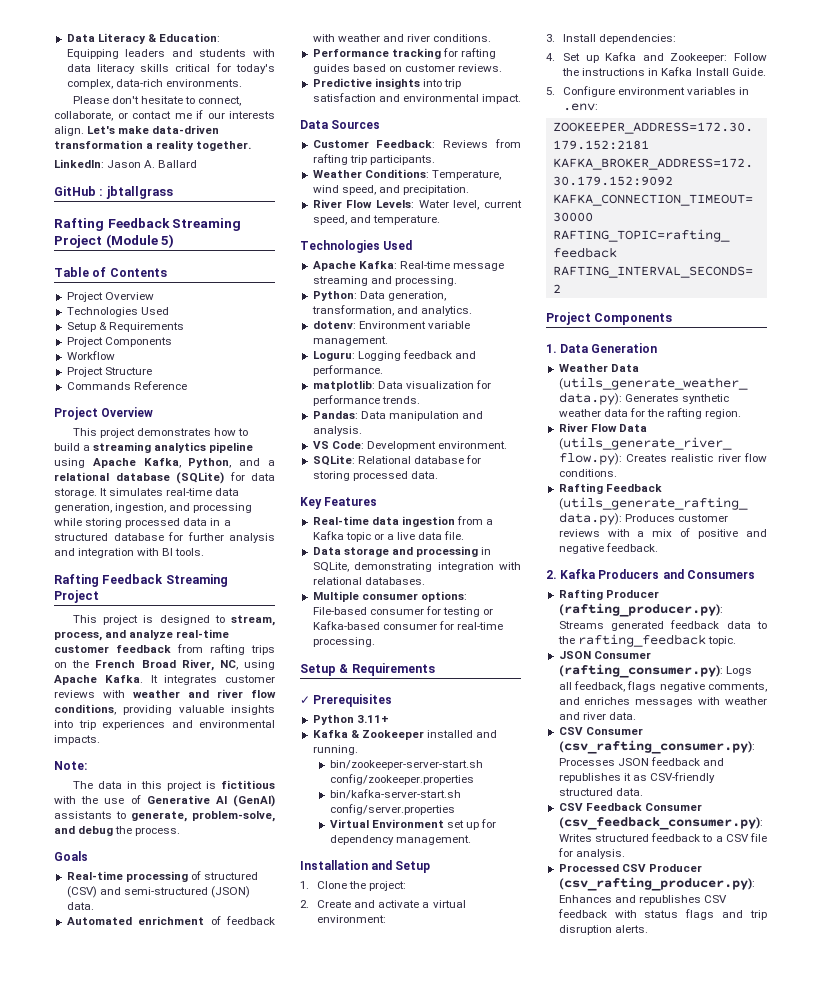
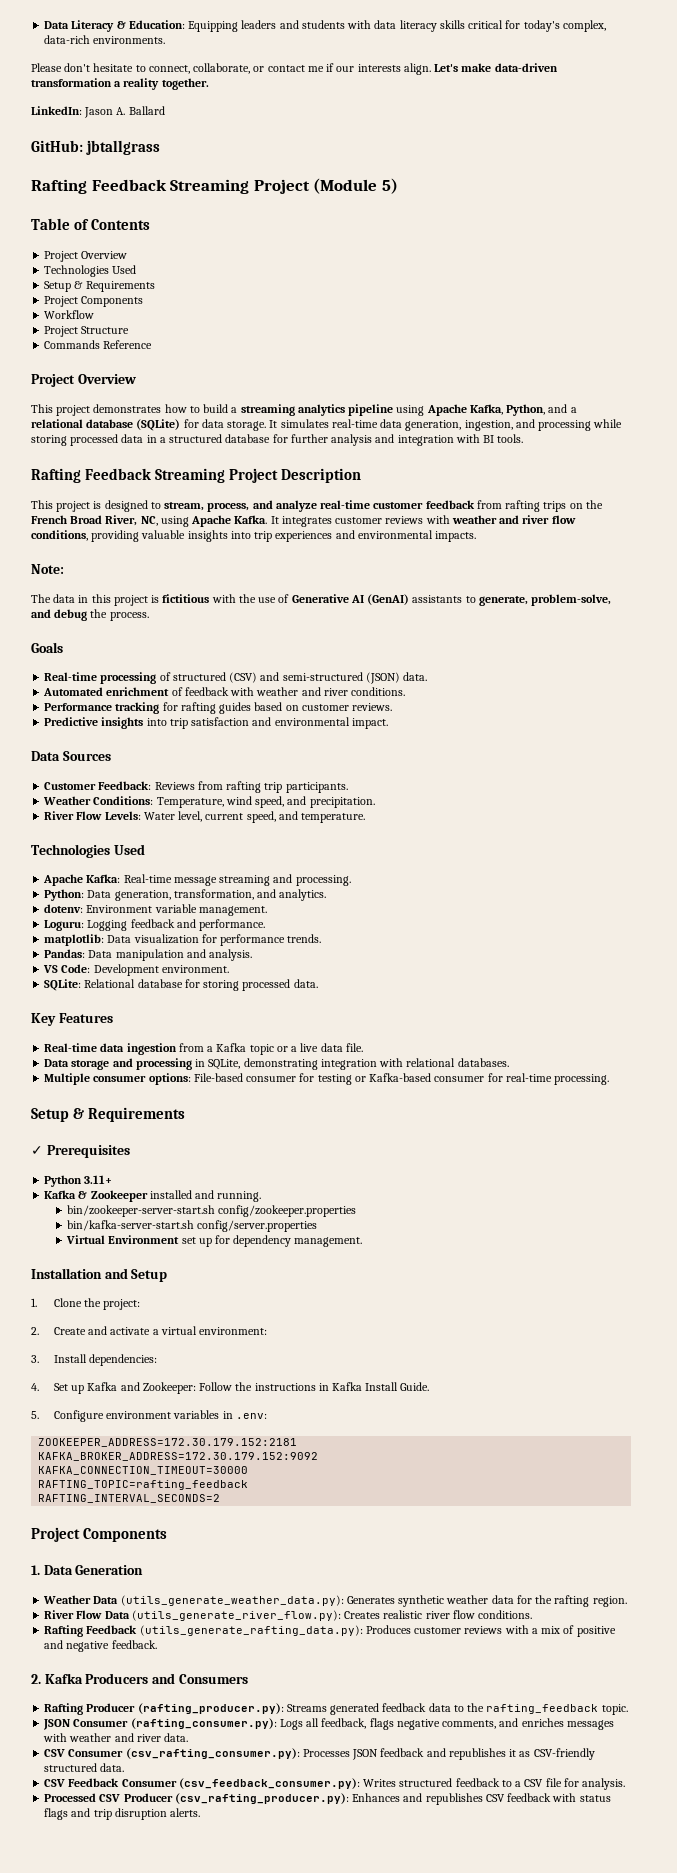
[54,186,104,196] GitHub : -> [31,140,83,152] GitHub:
(99, 596) none -> [281,468,362,483] Description

